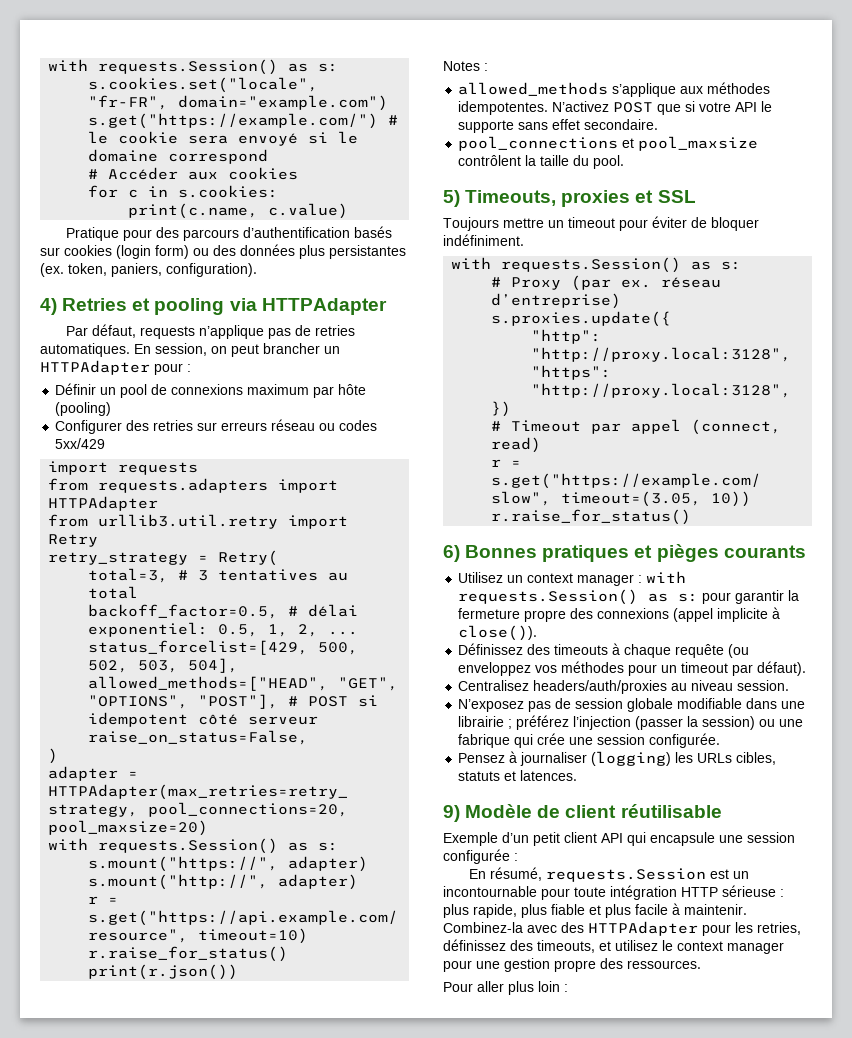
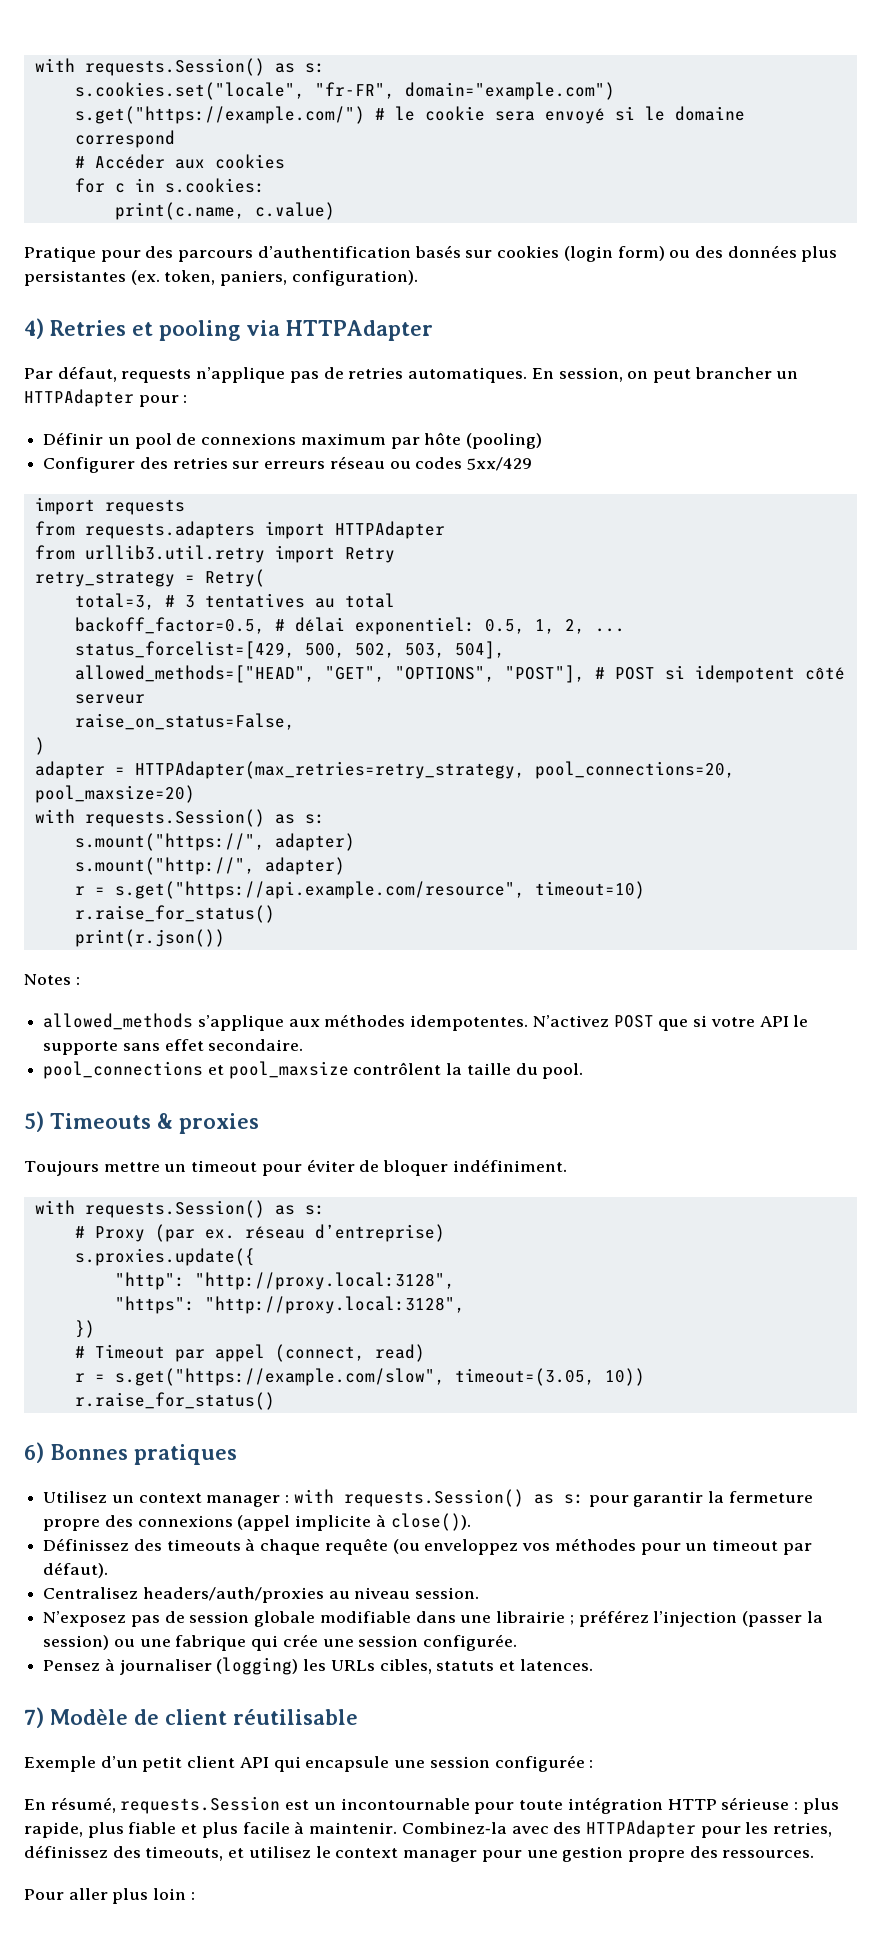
[465,190,557,206] Timeouts, -> [50,1113,173,1129] Timeouts &
[635,190,696,203] et SSL -> (259, 1123) none
[634,544,806,562] et pièges courants -> (237, 1454) none
[443,805,460,822] 9) -> [24,1707,44,1728] 7)

